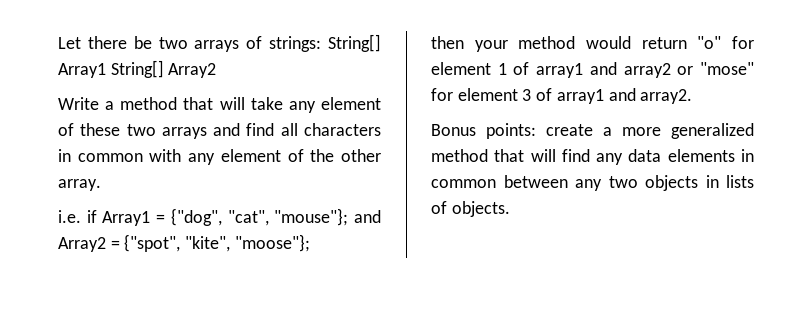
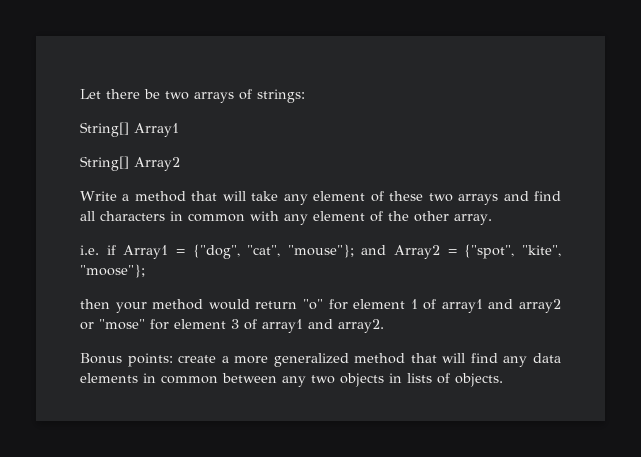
(322, 44) none -> (305, 96) //
(106, 70) none -> (179, 130) //

